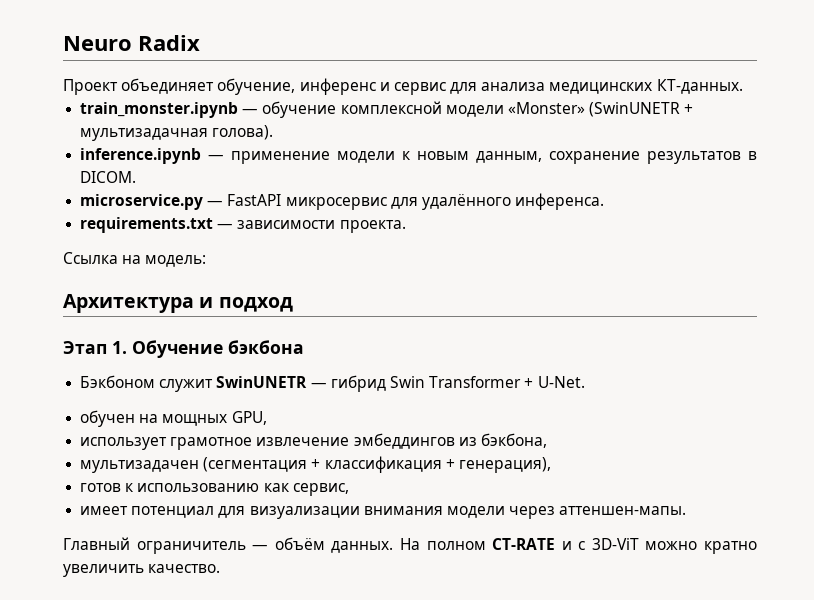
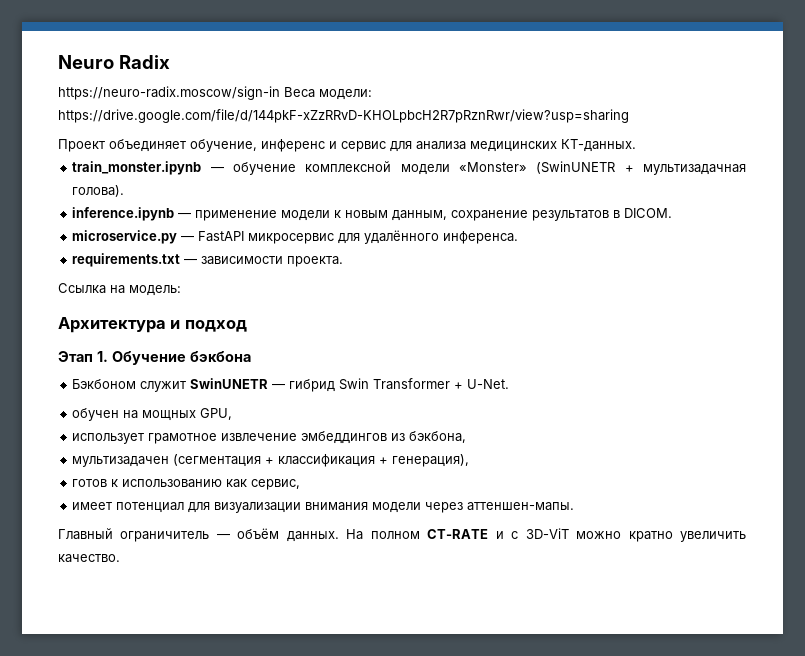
(200, 43) none -> [58,86,372,100] [58,109,629,123] // https://neuro-radix.moscow/sign-in Веса модели: https://drive.google.com/file/d/144pkF-xZzRRvD-KHOLpbcH2R7pRznRwr/view?usp=sharing

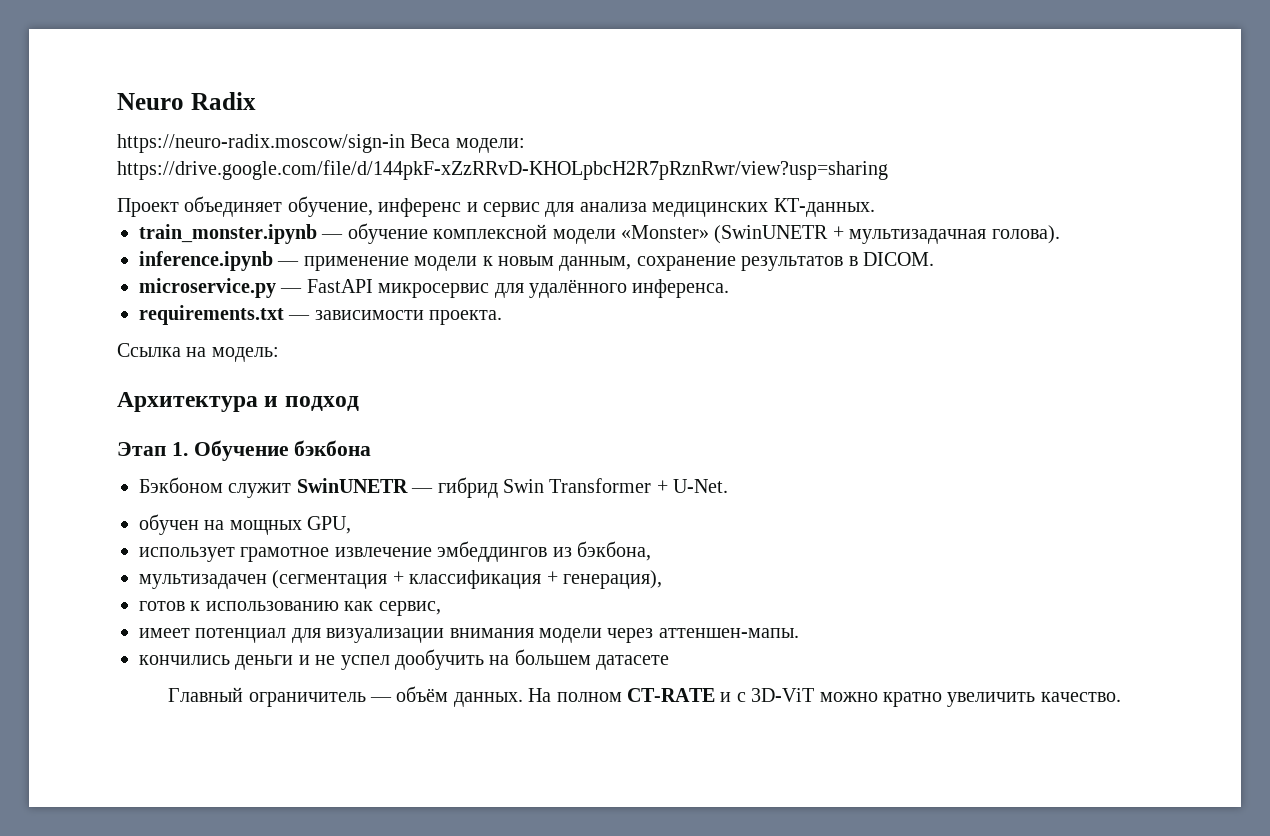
(575, 506) none -> [139,649,670,670] // кончились деньги и не успел дообучить на большем датасете

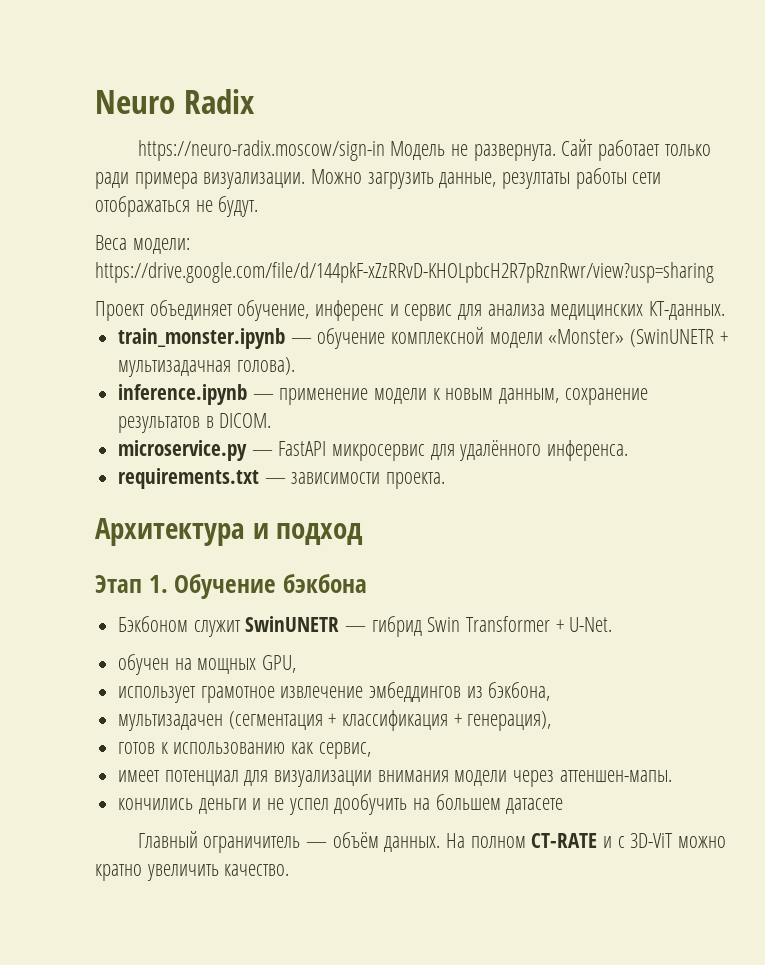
(405, 143) none -> [390,139,711,161] [95,168,662,189] [95,196,259,217] Модель не развернута. Сайт работает только ради примера визуализации. Можно загрузить данные, резултаты работы сети отображаться не будут. //
[117,343,279,362] // Ссылка на модель: -> (446, 480) none

